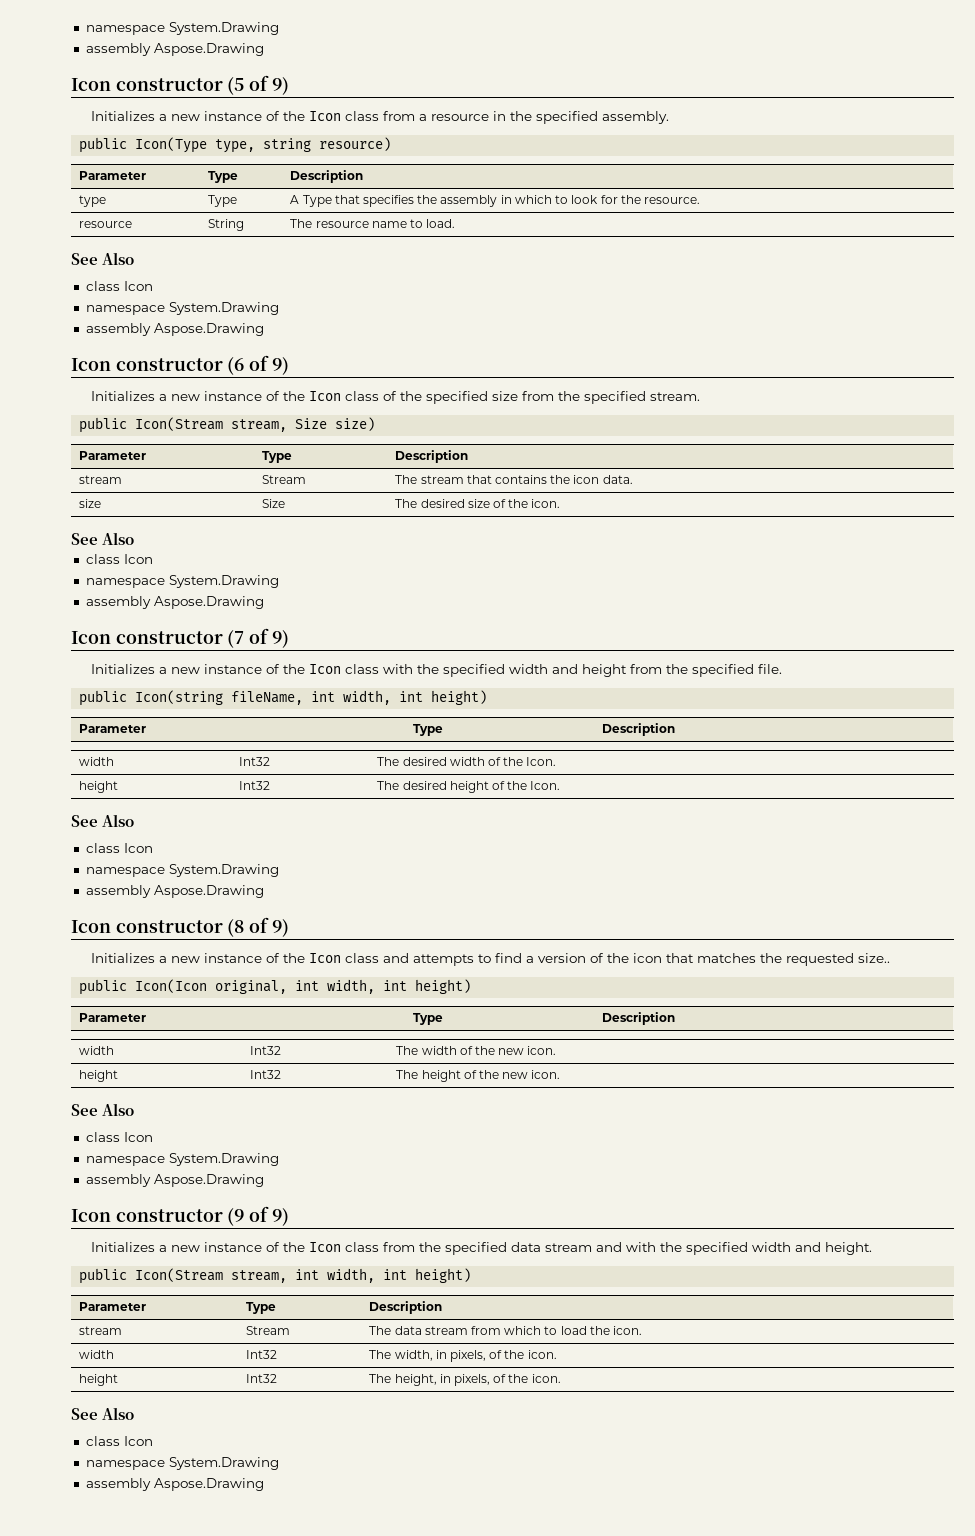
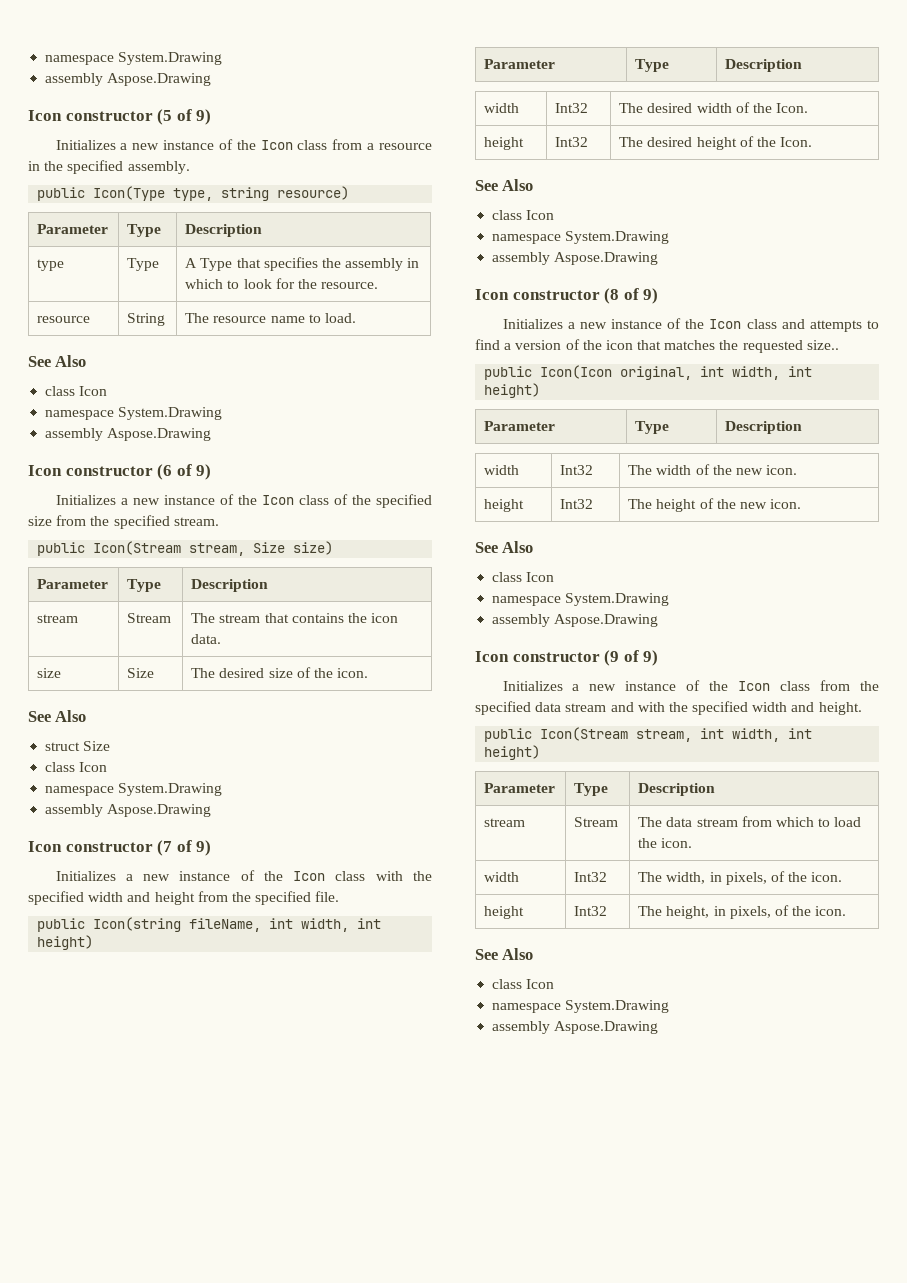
(135, 538) none -> [45,741,111,751] // struct Size

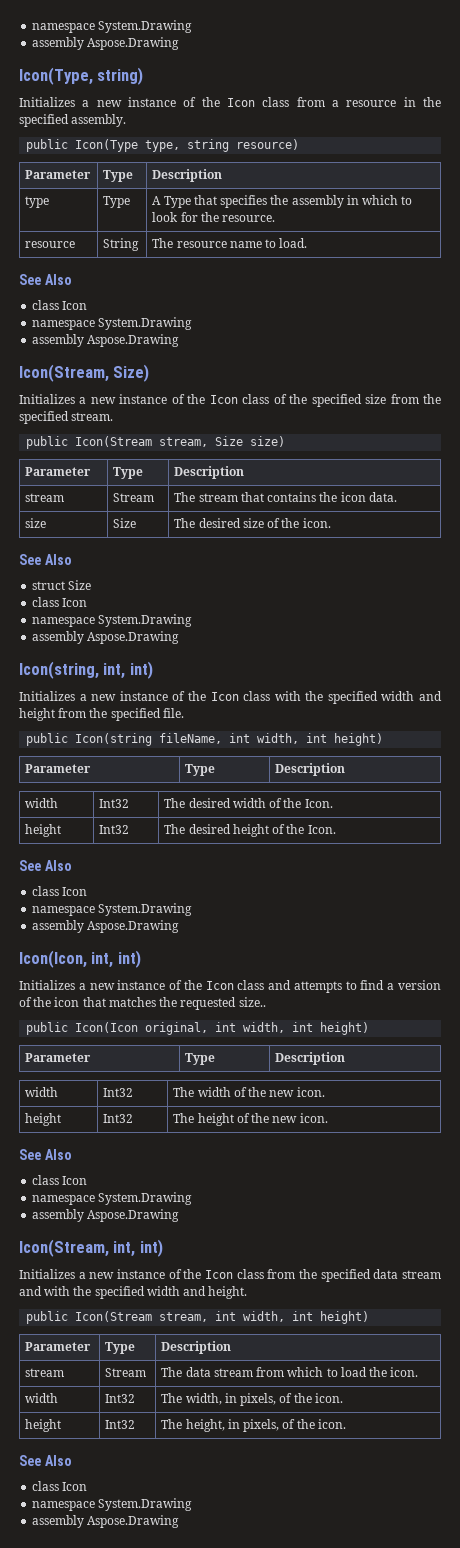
[45,52,223,65] [45,73,212,86] [28,109,212,125] namespace System.Drawing // assembly Aspose.Drawing // Icon constructor (5 of 9) -> [32,20,193,33] [32,37,180,50] [19,67,144,85] namespace System.Drawing // assembly Aspose.Drawing // Icon(Type, string)
[28,464,212,480] Icon constructor (6 of 9) -> [19,364,150,382] Icon(Stream, Size)
[28,840,212,856] Icon constructor (7 of 9) -> [19,661,153,679] Icon(string, int, int)
[475,288,659,304] Icon constructor (8 of 9) -> [19,950,141,968] Icon(Icon, int, int)
[475,650,659,666] Icon constructor (9 of 9) -> [19,1239,163,1257] Icon(Stream, int, int)

